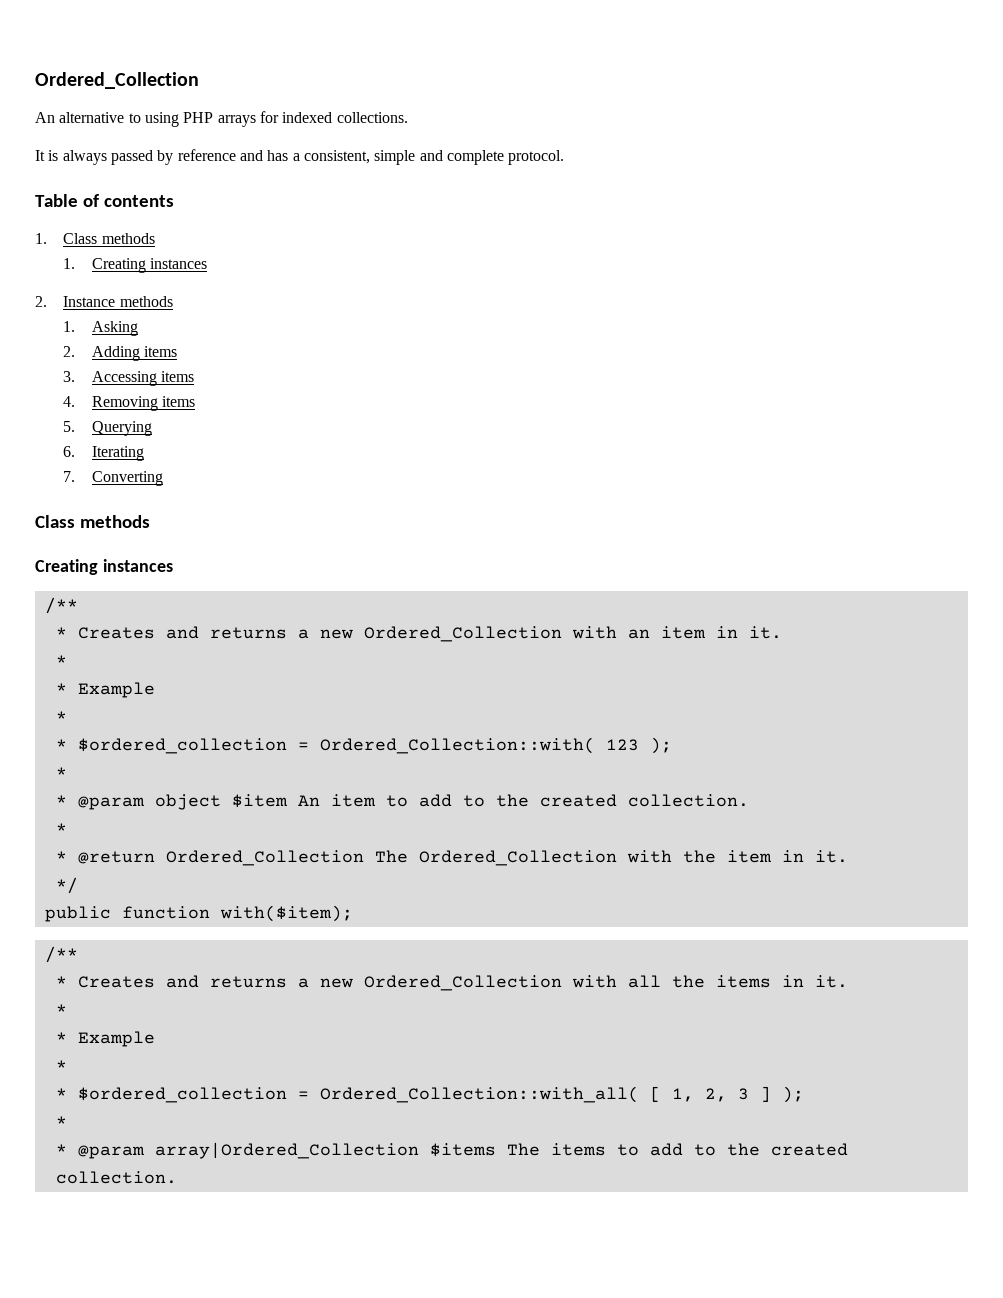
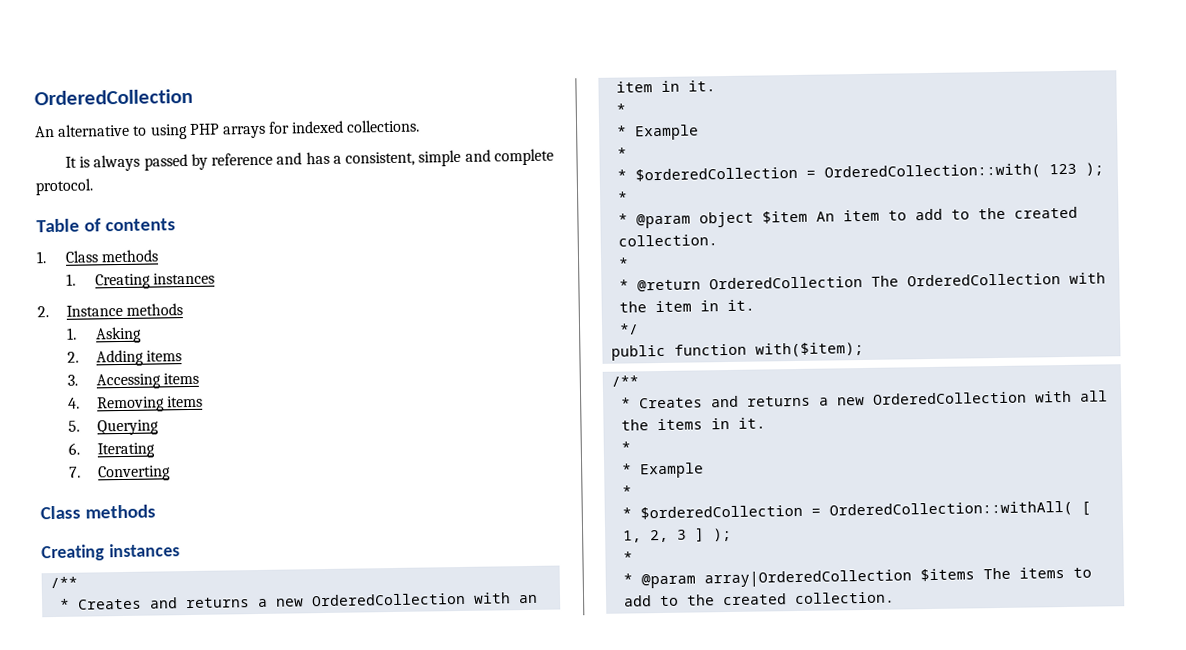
[35,72,199,89] Ordered_Collection -> [34,88,193,106] OrderedCollection
[363,626,562,642] Ordered_Collection -> [311,592,467,607] OrderedCollection
[77,737,595,754] $ordered_collection = Ordered_Collection::with( -> [635,163,1042,182] $orderedCollection = OrderedCollection::with(
[165,850,617,866] Ordered_Collection The Ordered_Collection -> [709,273,1062,290] OrderedCollection The OrderedCollection
[363,975,562,991] Ordered_Collection -> [873,391,1028,405] OrderedCollection
[77,1086,639,1103] $ordered_collection = Ordered_Collection::with_all( -> [640,500,1074,520] $orderedCollection = OrderedCollection::withAll(
[154,1142,419,1159] array|Ordered_Collection -> [704,569,913,588] array|OrderedCollection

